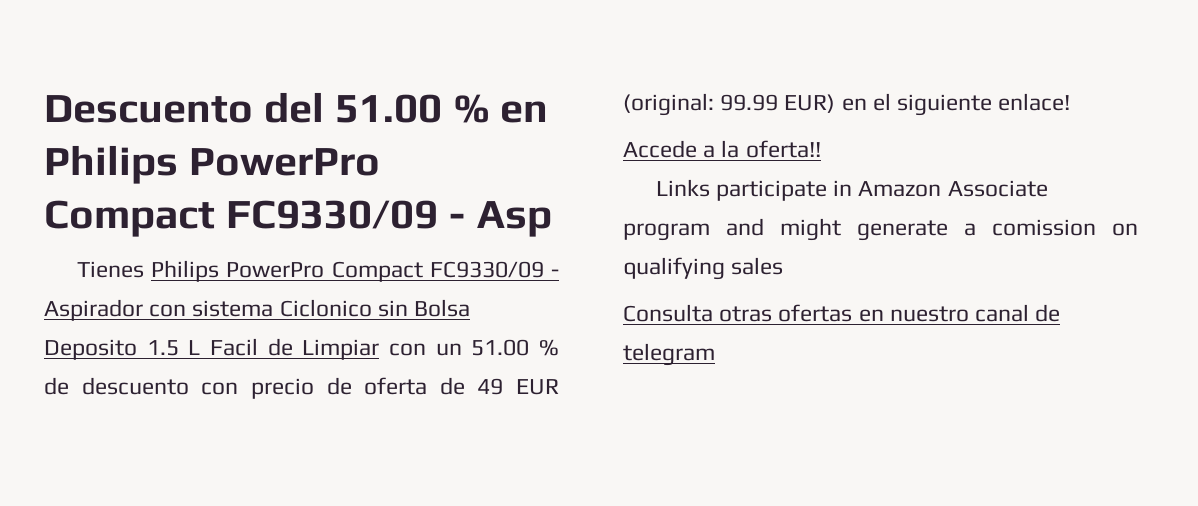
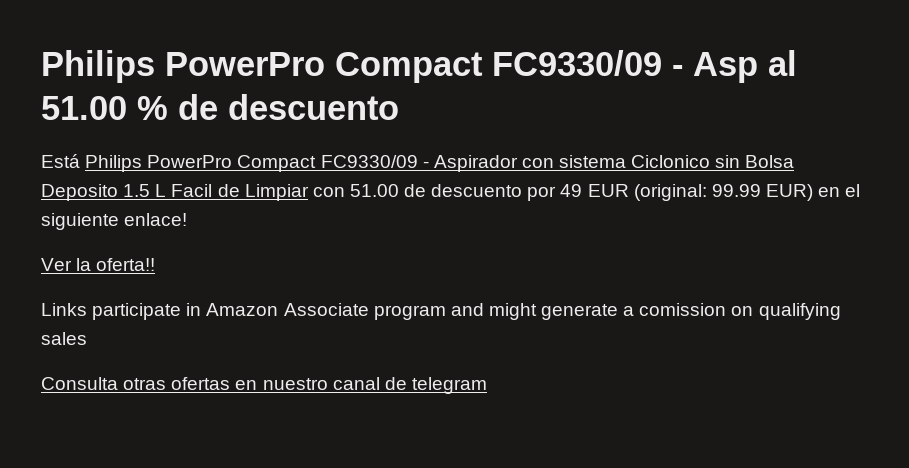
[44,92,548,123] Descuento del 51.00 % en -> (41, 66) none
[76,261,144,278] // Tienes -> [768,50,797,76] [41,94,399,120] [41,154,80,168] al 51.00 % de descuento // Está
[435,339,559,356] [44,377,465,399] un 51.00 % de descuento con precio de oferta de -> [349,184,557,201] 51.00 de descuento por
[623,140,716,158] Accede a -> [41,258,72,271] Ver

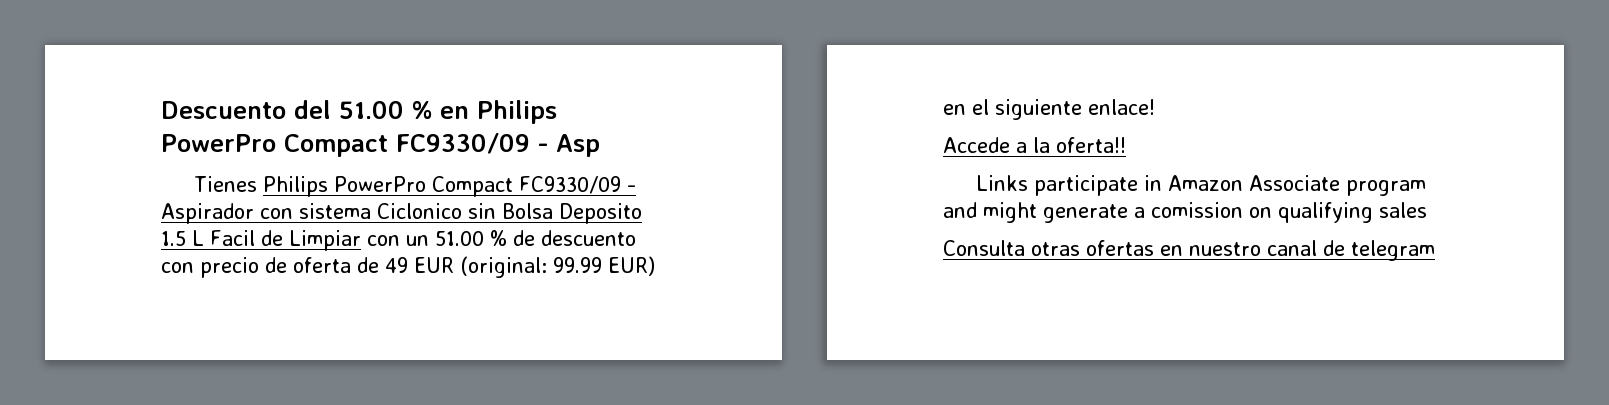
(41, 66) none -> [161,100,469,119] Descuento del 51.00 % en
[768,50,797,76] [41,94,399,120] [41,154,80,168] al 51.00 % de descuento // Está -> [193,176,257,192] // Tienes
[349,184,557,201] 51.00 de descuento por -> [405,230,636,246] [161,257,379,278] un 51.00 % de descuento con precio de oferta de
[41,258,72,271] Ver -> [943,137,1027,153] Accede a

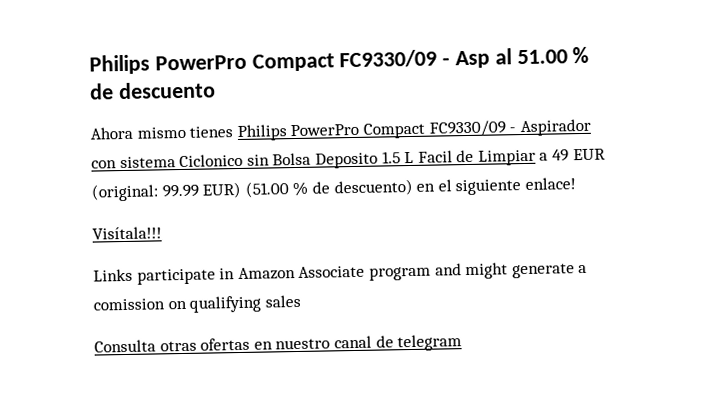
[161,100,469,119] Descuento del 51.00 % en -> (89, 64) none
[193,176,257,192] // Tienes -> [494,46,590,65] [89,81,216,100] [90,126,234,140] al 51.00 % de descuento // Ahora mismo tienes
[366,230,636,246] [161,257,379,278] con un 51.00 % de descuento con precio de oferta de -> [539,152,549,161] a
(655, 266) none -> [244,178,413,198] (51.00 % de descuento)
[943,137,1126,153] Accede a la oferta!! -> [92,226,162,240] Visítala!!!

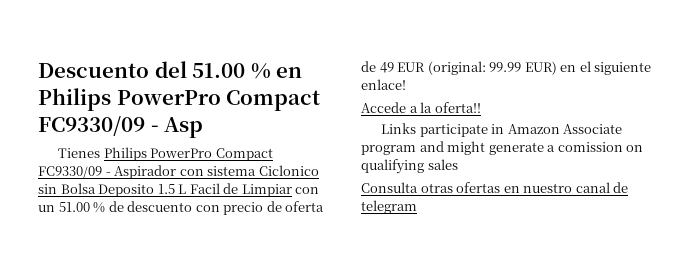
(89, 64) none -> [38,61,303,79] Descuento del 51.00 % en
[494,46,590,65] [89,81,216,100] [90,126,234,140] al 51.00 % de descuento // Ahora mismo tienes -> [58,148,101,158] // Tienes
[539,152,549,161] a -> [295,187,320,194] [38,201,325,215] [361,61,376,72] con un 51.00 % de descuento con precio de oferta de
[244,178,413,198] (51.00 % de descuento) -> (557, 68) none
[92,226,162,240] Visítala!!! -> [361,102,481,113] Accede a la oferta!!

